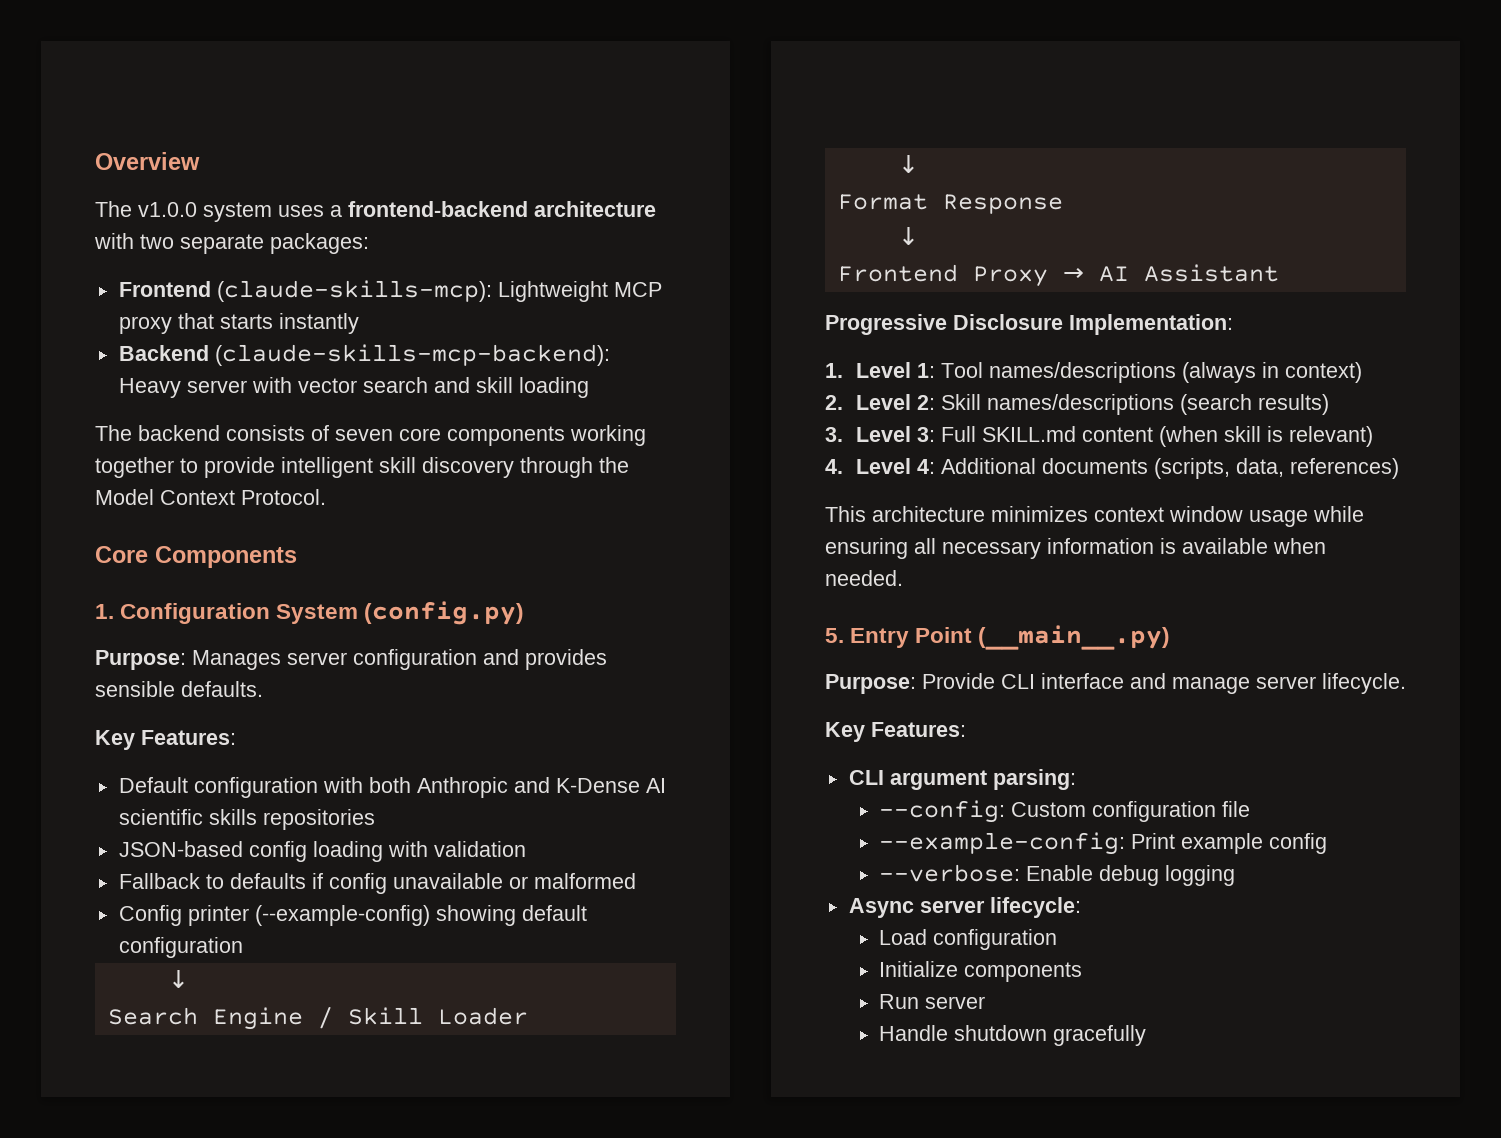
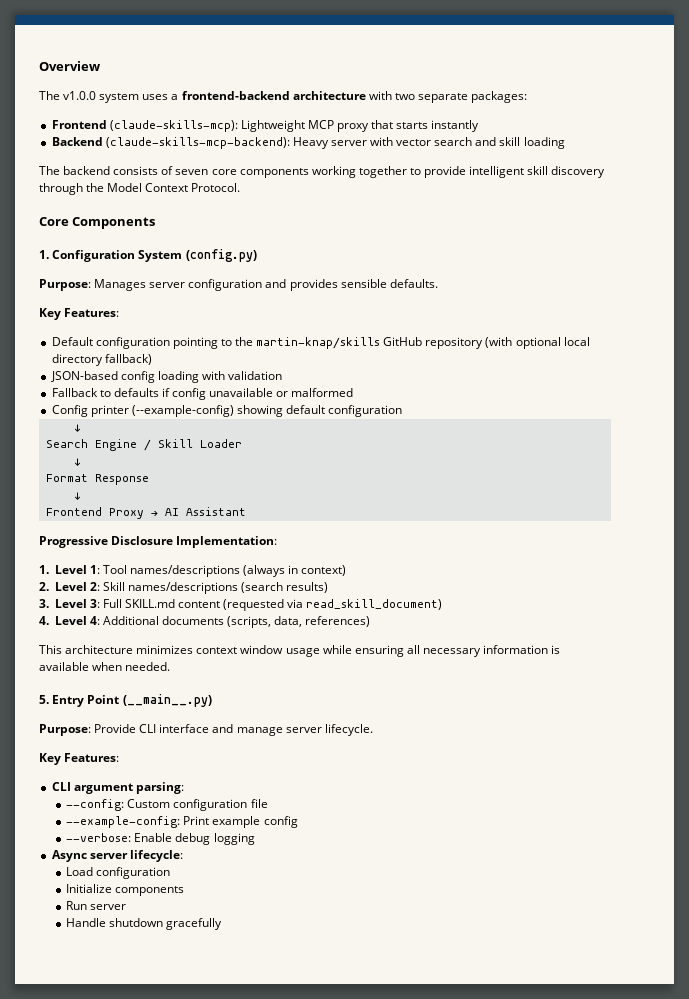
[322,777,666,798] [118,809,375,830] with both Anthropic and K-Dense AI scientific skills repositories -> [172,337,590,349] [51,354,152,366] pointing to the martin-knap/skills GitHub repository (with optional local directory fallback)
[1158,426,1373,447] (when skill is relevant) -> [223,599,443,611] (requested via read_skill_document)

